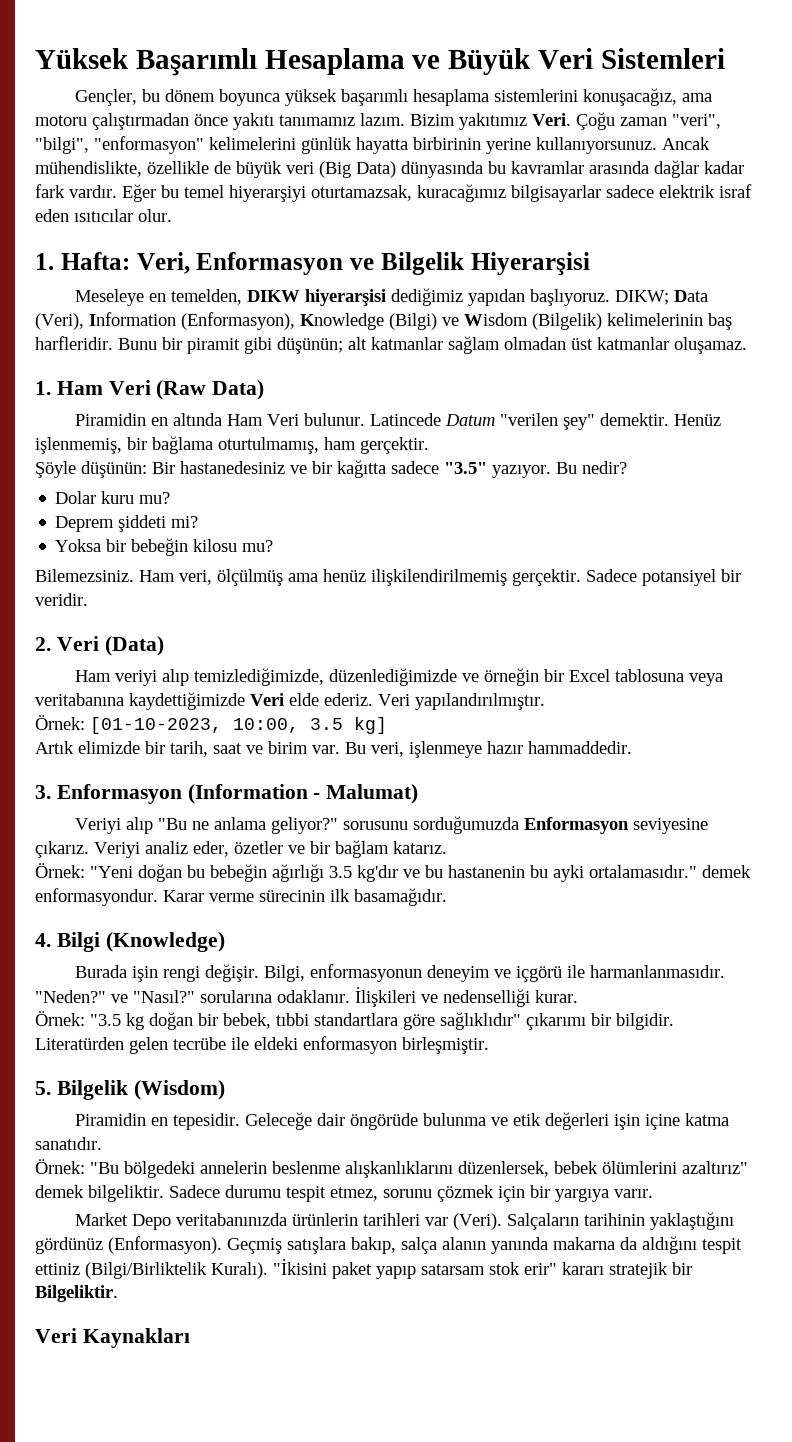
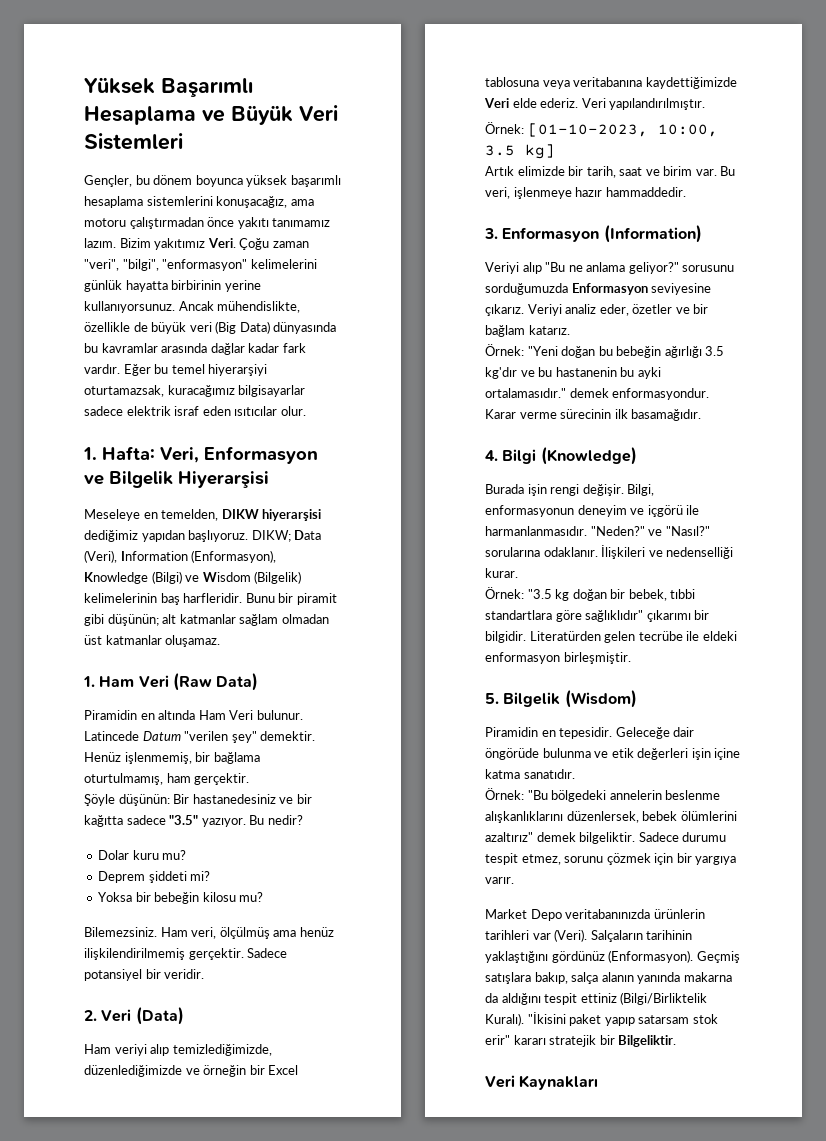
[187,784,419,804] (Information - Malumat) -> [603,225,702,243] (Information)

